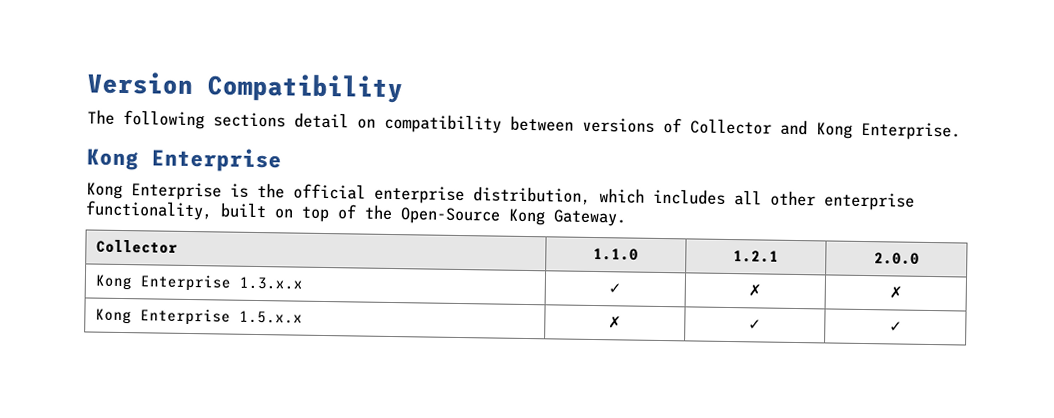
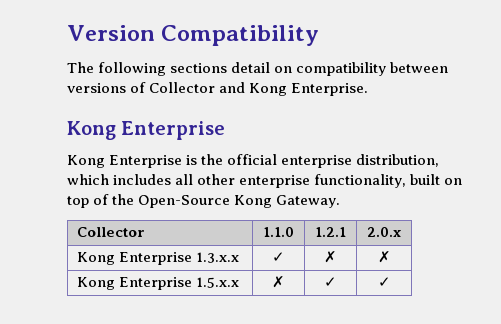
[873,252,920,265] 2.0.0 -> [366,227,402,237] 2.0.x

